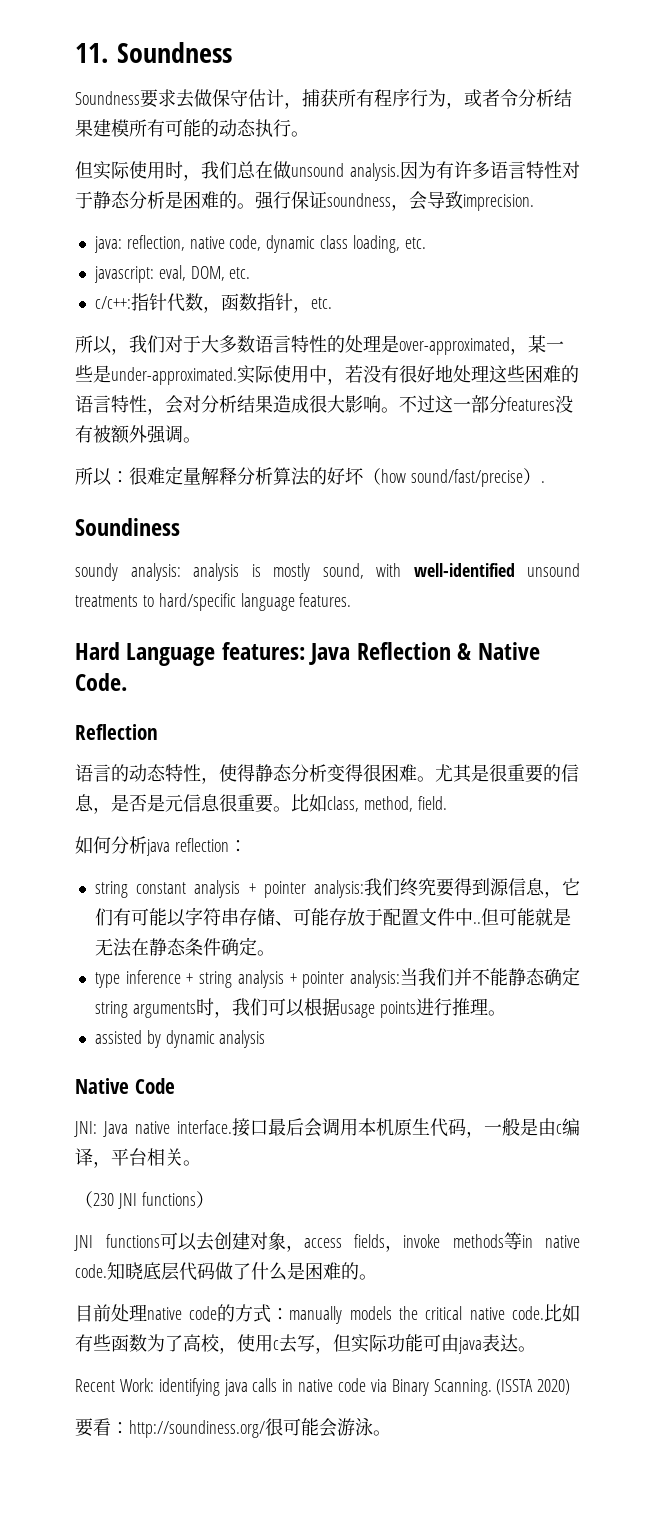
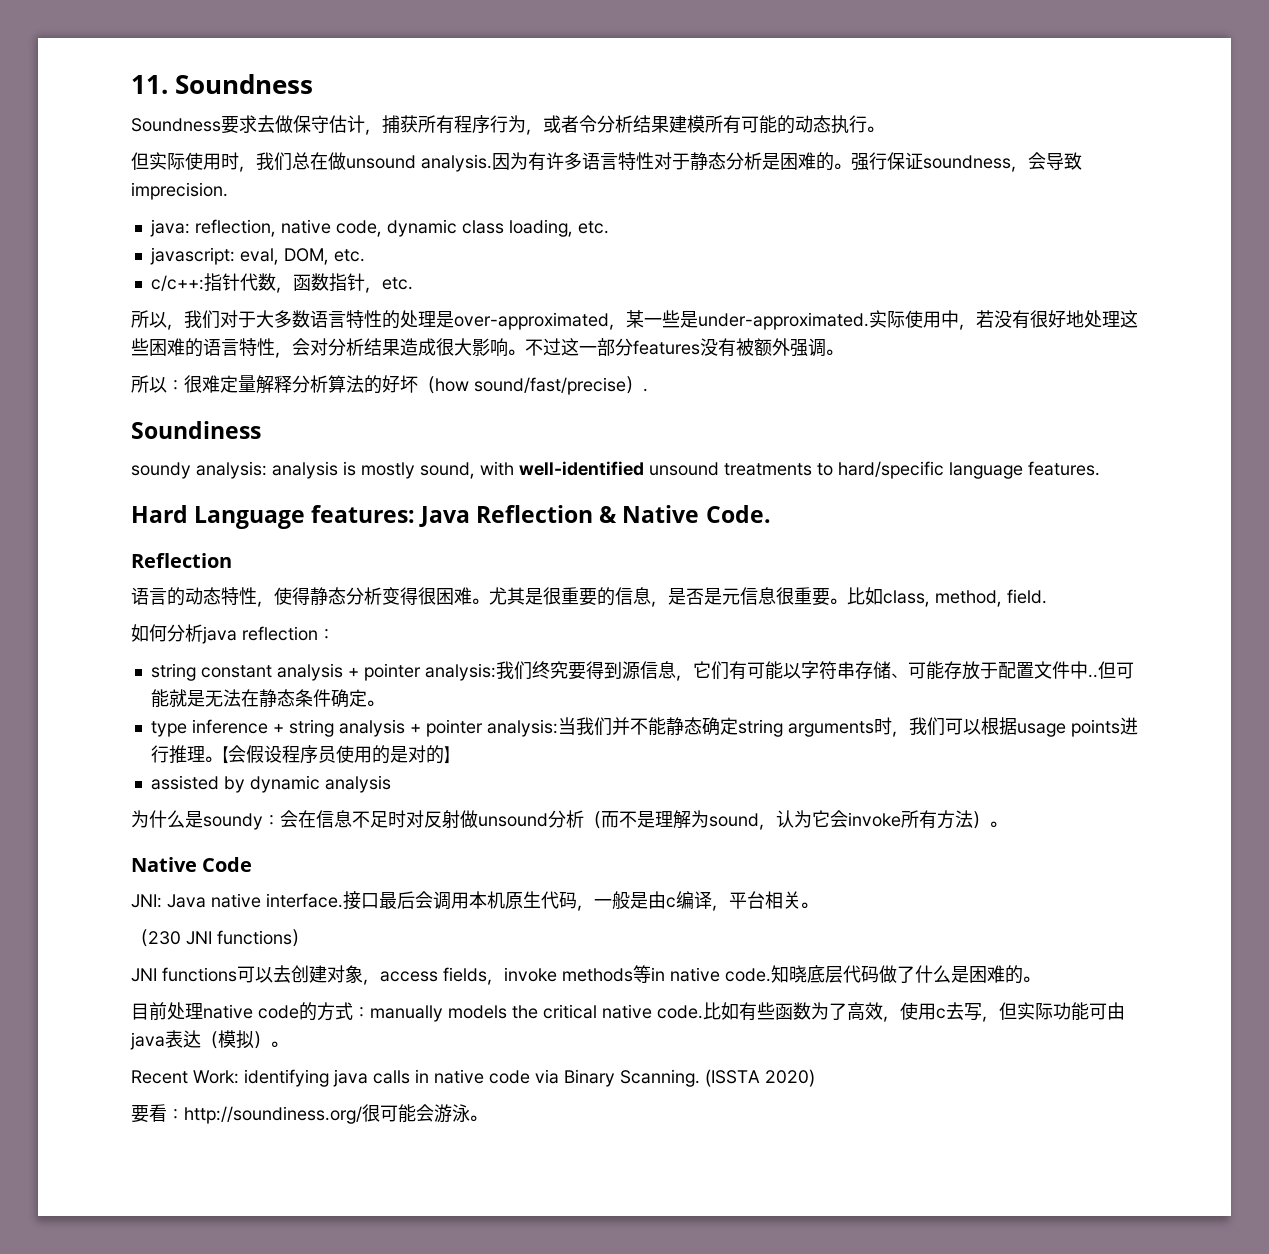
[94,1030,266,1048] // assisted by dynamic analysis -> [221,745,450,764] [150,775,391,793] [131,810,1007,830] 【会假设程序员使用的是对的】 // assisted by dynamic analysis // 为什么是soundy：会在信息不足时对反射做unsound分析（而不是理解为sound，认为它会invoke所有方法）。
[201,1334,220,1352] 校 -> [865,1002,883,1020] 效
(518, 1343) none -> [201,1030,271,1049] （模拟）

